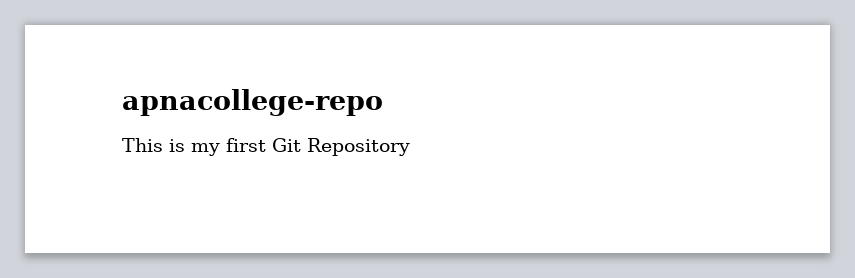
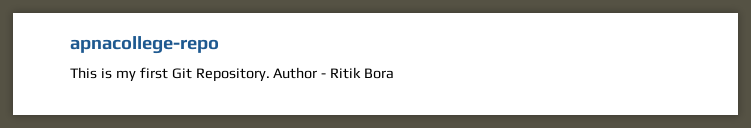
[307,138,410,156] Repository -> [195,67,395,82] Repository. Author - Ritik Bora

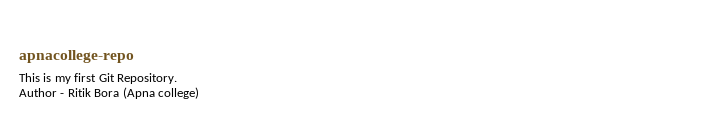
(270, 75) none -> (177, 78) //
(395, 73) none -> [122,87,199,99] (Apna college)

